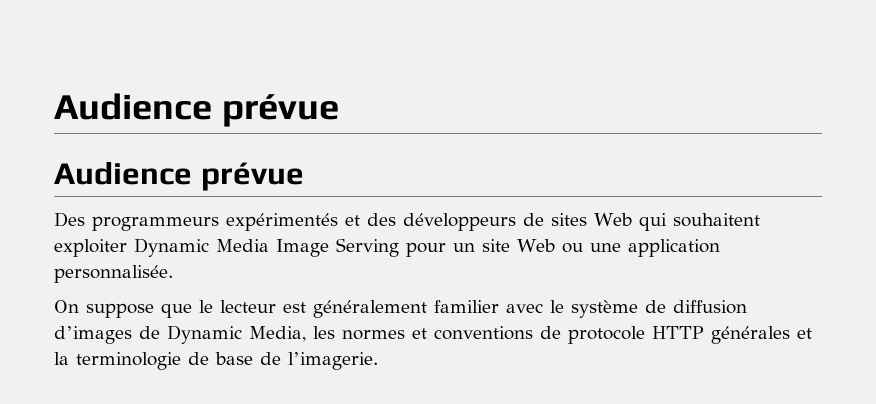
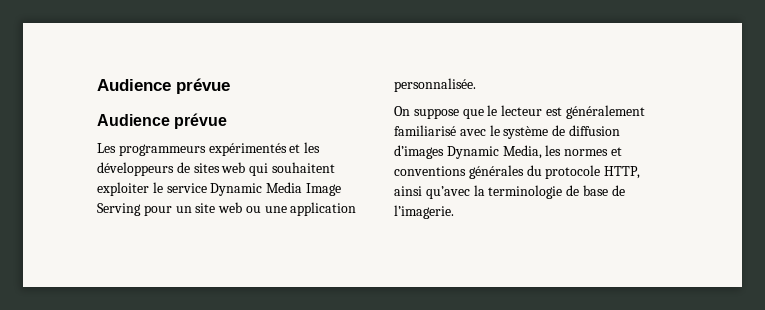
[54,212,85,227] Des -> [97,143,116,153] Les
[367,213,396,226] des -> [304,142,321,153] les
[594,213,632,226] Web -> [221,162,246,173] web
(127, 248) none -> [152,182,207,193] le service
[517,239,555,252] Web -> [218,202,243,213] web
[434,300,499,313] familier -> [394,125,456,136] familiarisé
[139,326,160,339] de -> (444, 152) none
[540,326,812,344] de protocole HTTP générales et -> [468,165,641,179] [394,186,470,199] générales du protocole HTTP, ainsi qu’avec

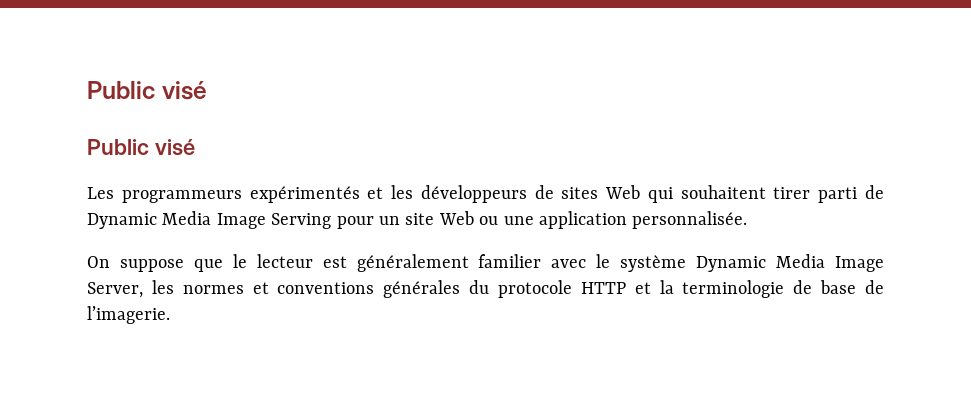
[97,78,230,94] [97,113,228,129] Audience prévue // Audience prévue -> [87,81,207,100] [87,139,195,156] Public visé // Public visé
[221,162,246,173] web -> [605,185,641,199] Web
[97,182,207,196] exploiter le service -> [773,185,884,203] tirer parti de
[218,202,243,213] web -> [438,211,474,225] Web
[394,125,456,136] familiarisé -> [478,254,542,268] familier
[552,125,620,136] [394,145,542,159] de diffusion d’images Dynamic Media, -> [696,254,884,272] [87,282,143,298] Dynamic Media Image Server,
[604,166,641,179] [394,186,470,199] HTTP, ainsi qu’avec -> [580,282,651,294] HTTP et

